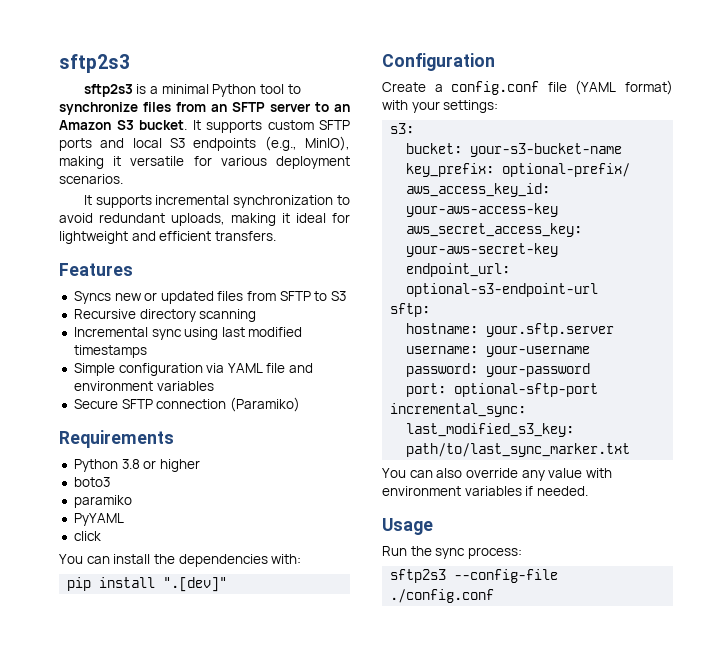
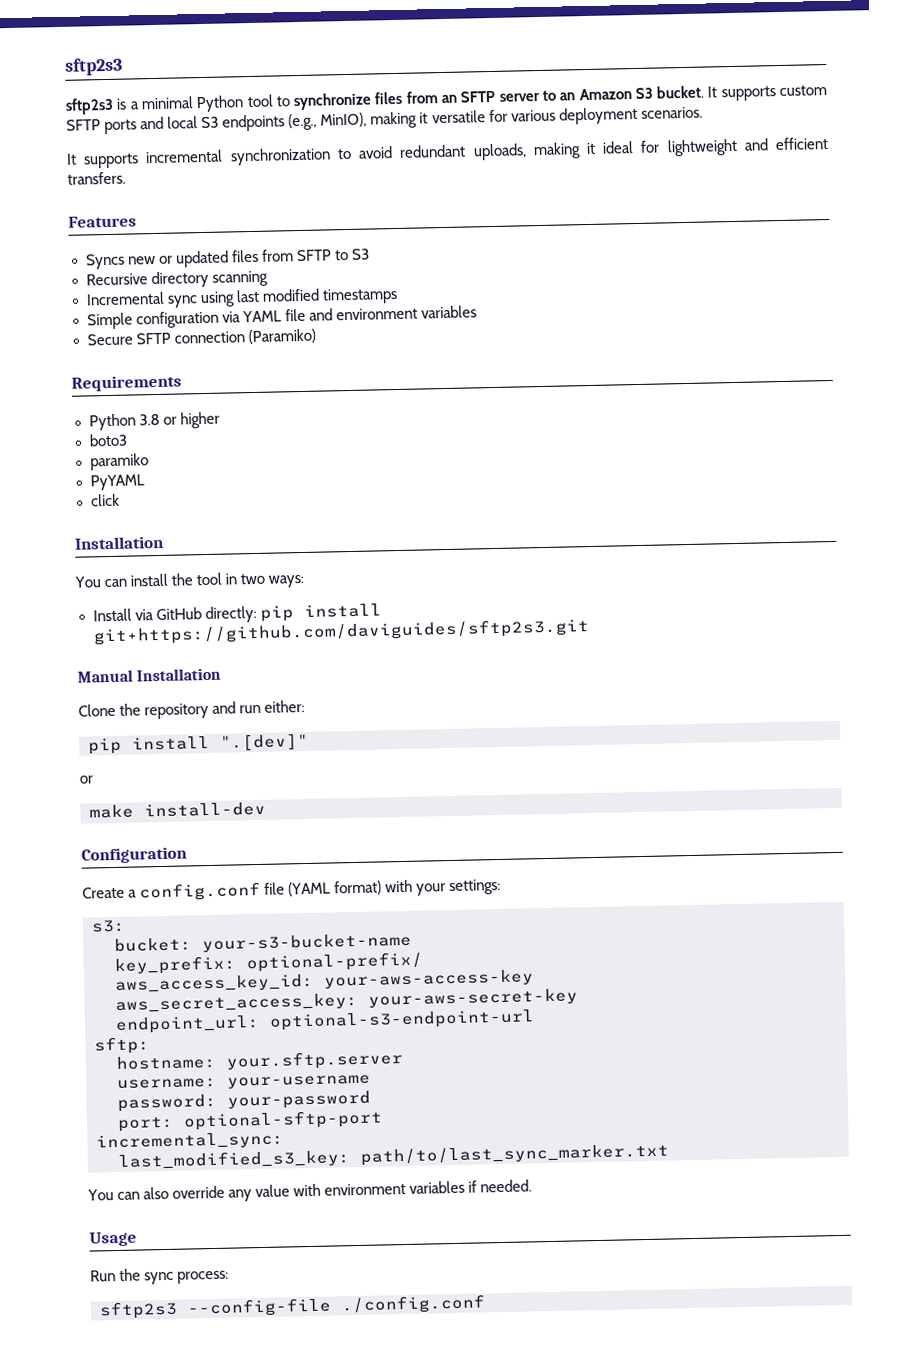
(101, 536) none -> [74,535,164,550] // Installation
[178,554,302,567] dependencies with: -> [196,572,305,588] [92,603,382,624] [92,618,590,646] [77,667,222,683] [78,699,306,720] tool in two ways: // Install via GitHub directly: pip install git+https://github.com/daviguides/sftp2s3.git // Manual Installation // Clone the repository and run either:
(228, 584) none -> [79,775,94,784] [89,801,266,819] // or // make install-dev

